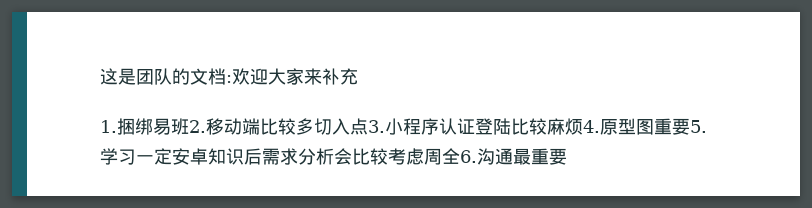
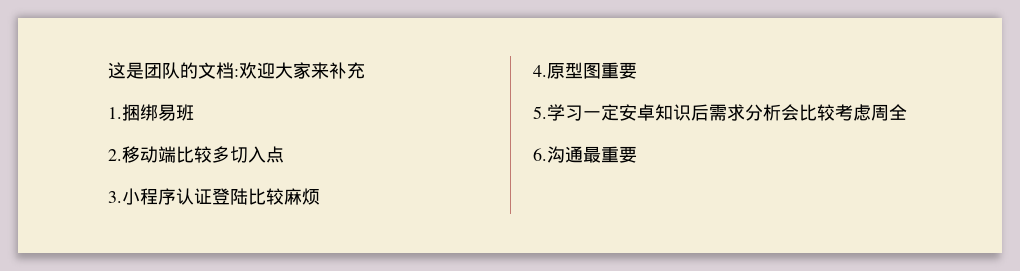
(189, 126) none -> (194, 112) //
(368, 126) none -> (284, 154) //
(583, 126) none -> (320, 196) //
(690, 126) none -> (637, 70) //
(460, 156) none -> (907, 112) //

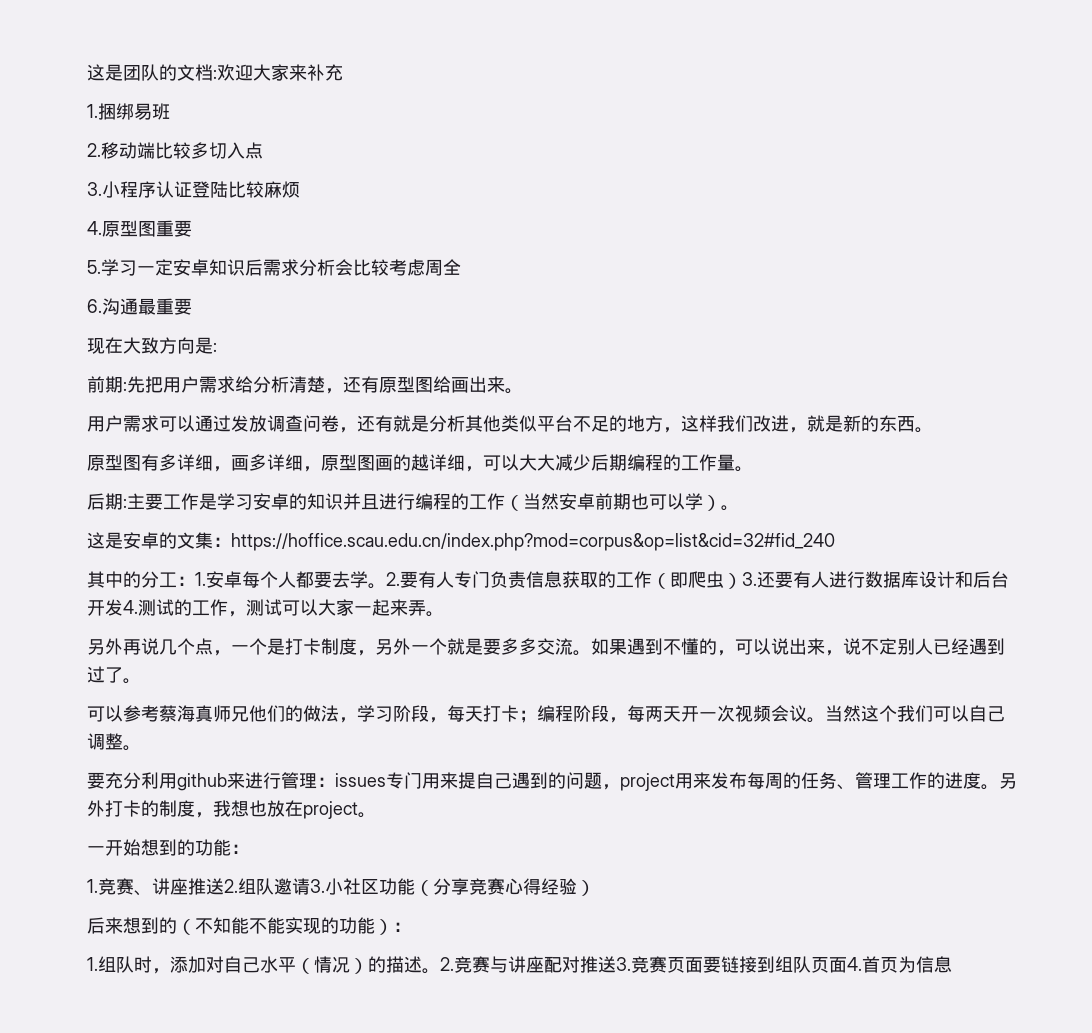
(637, 154) none -> [87,337,217,354] [87,376,523,394] [87,415,933,433] [87,454,753,472] [87,493,739,511] [87,532,835,551] [87,571,1009,589] [87,599,444,617] [87,638,1005,656] [87,666,141,684] [87,705,1005,723] [87,733,141,751] [87,772,1017,791] [87,800,376,819] [87,839,249,856] [87,878,595,896] [87,917,411,935] [87,956,952,974] // 现在大致方向是: // 前期:先把用户需求给分析清楚，还有原型图给画出来。 // 用户需求可以通过发放调查问卷，还有就是分析其他类似平台不足的地方，这样我们改进，就是新的东西。 // 原型图有多详细，画多详细，原型图画的越详细，可以大大减少后期编程的工作量。 // 后期:主要工作是学习安卓的知识并且进行编程的工作（当然安卓前期也可以学）。 // 这是安卓的文集：https://hoffice.scau.edu.cn/index.php?mod=corpus&op=list&cid=32#fid_240 // 其中的分工：1.安卓每个人都要去学。2.要有人专门负责信息获取的工作（即爬虫）3.还要有人进行数据库设计和后台开发4.测试的工作，测试可以大家一起来弄。 // 另外再说几个点，一个是打卡制度，另外一个就是要多多交流。如果遇到不懂的，可以说出来，说不定别人已经遇到过了。 // 可以参考蔡海真师兄他们的做法，学习阶段，每天打卡；编程阶段，每两天开一次视频会议。当然这个我们可以自己调整。 // 要充分利用github来进行管理：issues专门用来提自己遇到的问题，project用来发布每周的任务、管理工作的进度。另外打卡的制度，我想也放在project。 // 一开始想到的功能： // 1.竞赛、讲座推送2.组队邀请3.小社区功能（分享竞赛心得经验） // 后来想到的（不知能不能实现的功能）： // 1.组队时，添加对自己水平（情况）的描述。2.竞赛与讲座配对推送3.竞赛页面要链接到组队页面4.首页为信息

